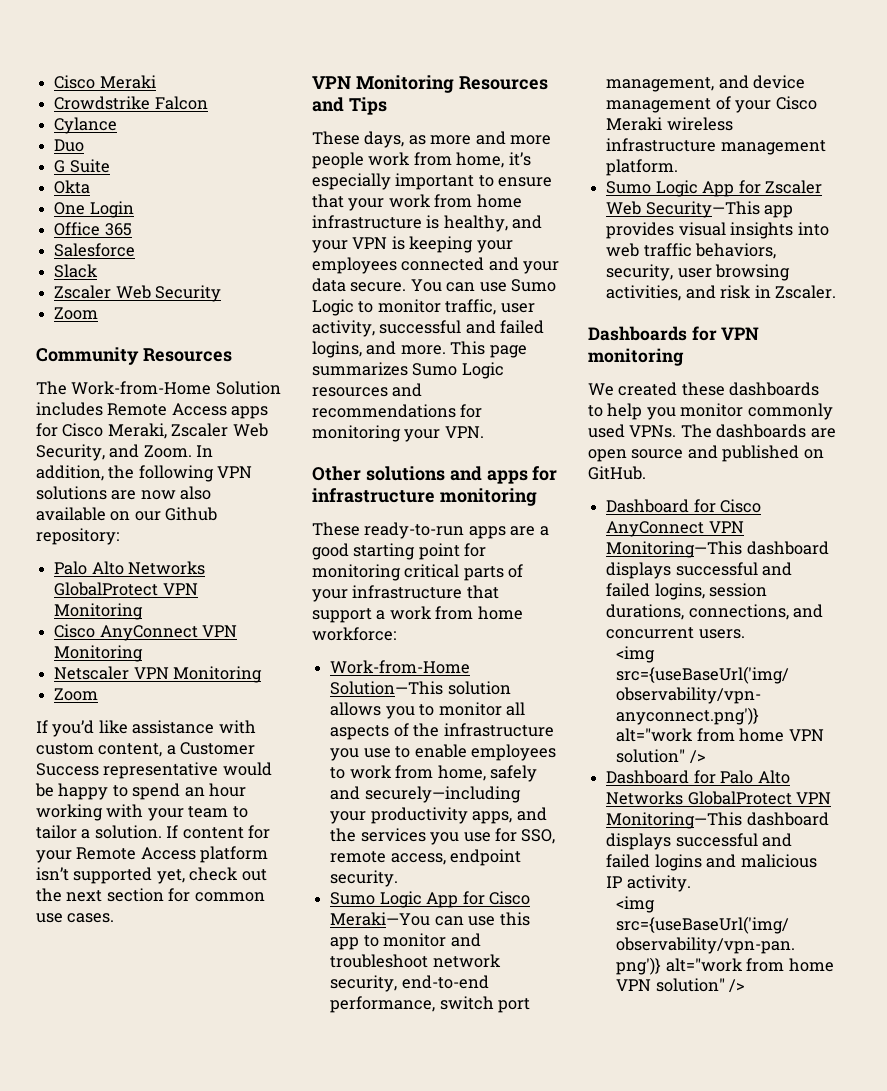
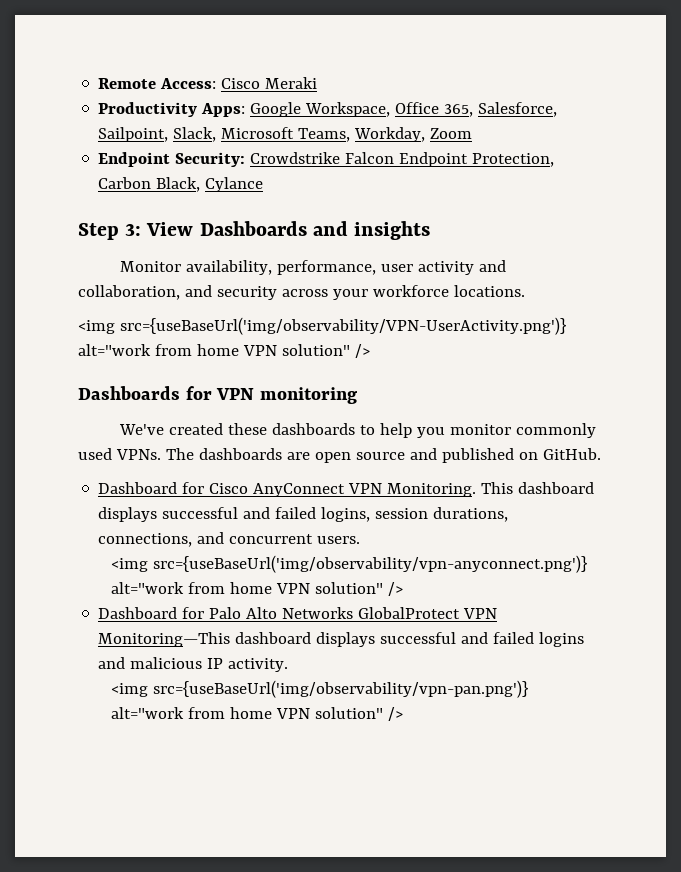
(54, 82) none -> [98,78,217,89] Remote Access:
[54,96,208,110] [54,117,118,134] [54,139,85,152] [54,159,110,173] [54,180,91,194] [54,201,134,218] [54,222,132,236] [54,243,136,257] [54,264,99,278] [54,285,222,302] [54,307,99,320] [36,347,232,365] [36,381,281,395] [36,402,269,419] [36,423,268,439] [36,444,214,461] [36,465,253,482] [36,486,212,500] [36,507,218,521] [36,528,119,545] [54,561,206,575] [54,582,198,596] [54,603,144,620] [54,624,238,641] [54,645,144,662] [54,666,263,683] [54,688,99,701] [36,720,256,737] [36,742,256,757] [36,762,272,779] [35,783,247,800] [36,804,248,821] [36,825,271,839] [36,846,269,863] [36,867,267,884] [36,888,265,902] [36,913,115,923] [312,75,548,93] [312,97,387,115] [312,131,552,148] [312,152,531,169] [312,173,553,190] [312,194,522,211] [312,215,543,232] [312,236,513,253] [312,257,560,274] [312,278,557,292] [312,299,535,316] [312,320,545,337] [312,341,527,358] [312,362,504,379] [312,383,423,397] [312,404,483,418] [312,425,484,442] [312,466,558,484] [312,488,537,506] [312,522,549,539] [312,543,487,560] [312,564,524,581] [312,585,499,602] [312,606,523,623] [312,627,396,641] [330,660,471,674] [330,681,511,695] [330,702,525,719] [330,723,554,740] [330,744,556,761] [330,765,537,782] [330,786,521,803] [330,807,547,824] [330,828,556,845] [330,849,522,866] [330,870,399,887] [330,891,530,908] [330,912,530,926] [330,933,481,950] [330,954,501,968] [330,975,489,992] [330,996,531,1013] [606,75,806,92] [606,96,817,113] [606,117,733,131] [606,138,826,155] [606,159,679,176] [606,180,822,197] [606,201,794,218] [606,222,829,239] [606,243,777,259] [606,264,791,281] [606,285,836,301] Crowdstrike Falcon // Cylance // Duo // G Suite // Okta // One Login // Office 365 // Salesforce // Slack // Zscaler Web Security // Zoom // Community Resources // The Work-from-Home Solution includes Remote Access apps for Cisco Meraki, Zscaler Web Security, and Zoom. In addition, the following VPN solutions are now also available on our Github repository: // Palo Alto Networks GlobalProtect VPN Monitoring // Cisco AnyConnect VPN Monitoring // Netscaler VPN Monitoring // Zoom // If you’d like assistance with custom content, a Customer Success representative would be happy to spend an hour working with your team to tailor a solution. If content for your Remote Access platform isn’t supported yet, check out the next section for common use cases. // VPN Monitoring Resources and Tips // These days, as more and more people work from home, it’s especially important to ensure that your work from home infrastructure is healthy, and your VPN is keeping your employees connected and your data secure. You can use Sumo Logic to monitor traffic, user activity, successful and failed logins, and more. This page summarizes Sumo Logic resources and recommendations for monitoring your VPN. // Other solutions and apps for infrastructure monitoring // These ready-to-run apps are a good starting point for monitoring critical parts of your infrastructure that support a work from home workforce: // Work-from-Home Solution—This solution allows you to monitor all aspects of the infrastructure you use to enable employees to work from home, safely and securely—including your productivity apps, and the services you use for SSO, remote access, endpoint security. // Sumo Logic App for Cisco Meraki—You can use this app to monitor and troubleshoot network security, end-to-end performance, switch port management, and device management of your Cisco Meraki wireless infrastructure management platform. // Sumo Logic App for Zscaler Web Security—This app provides visual insights into web traffic behaviors, security, user browsing activities, and risk in Zscaler. -> [98,102,558,117] [98,127,473,142] [98,152,555,167] [98,177,264,192] [78,221,431,240] [120,260,507,275] [78,285,525,300] [78,317,566,335] [78,344,370,358] Productivity Apps: Google Workspace, Office 365, Salesforce, Sailpoint, Slack, Microsoft Teams, Workday, Zoom // Endpoint Security: Crowdstrike Falcon Endpoint Protection, Carbon Black, Cylance // Step 3: View Dashboards and insights // Monitor availability, performance, user activity and collaboration, and security across your workforce locations. // <img src={useBaseUrl('img/observability/VPN-UserActivity.png')} alt="work from home VPN solution" />
[588,383,614,396] We -> [119,424,165,435] We've
[606,541,743,558] Monitoring—This -> [387,482,514,497] Monitoring. This

